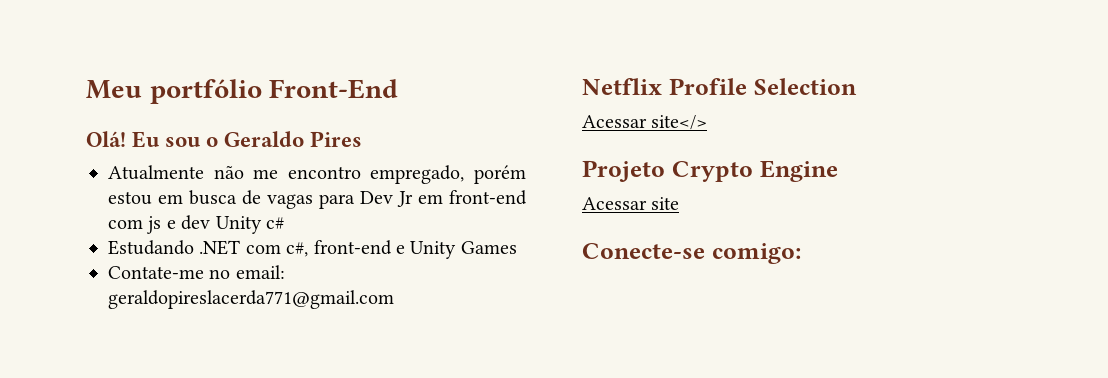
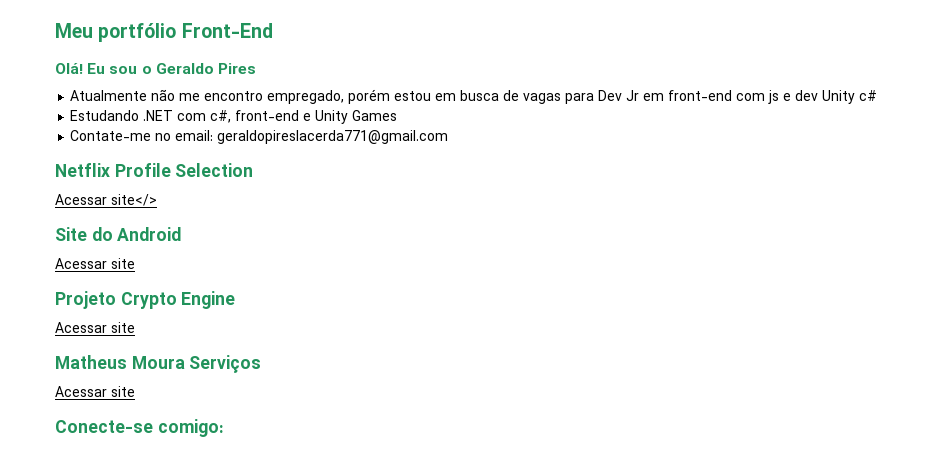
(708, 122) none -> [55,227,182,241] [55,258,135,269] // Site do Android // Acessar site
(680, 203) none -> [55,355,262,373] [55,386,135,397] // Matheus Moura Serviços // Acessar site

